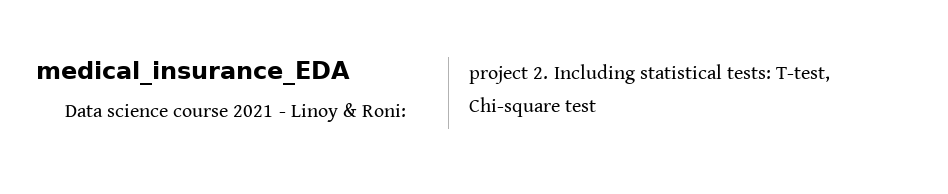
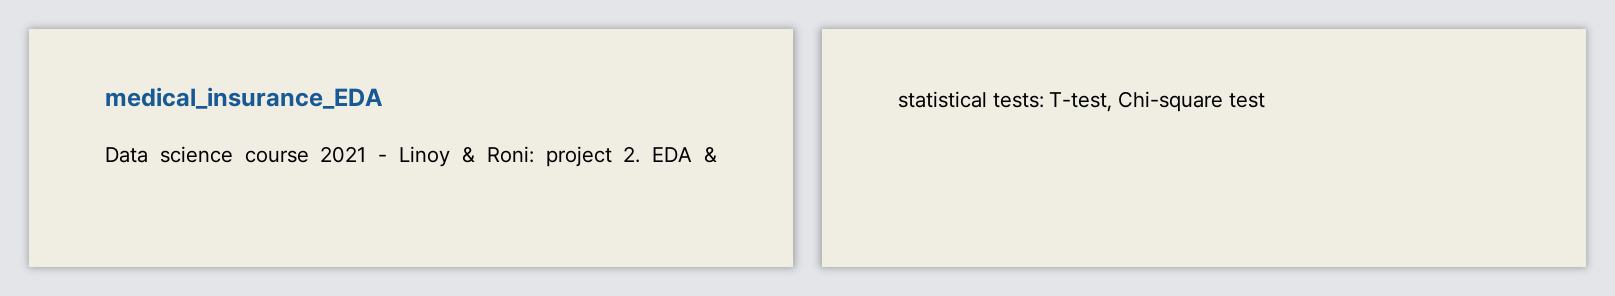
[553,64,635,84] Including -> [652,147,718,163] EDA &

